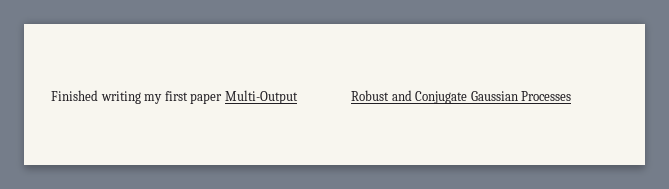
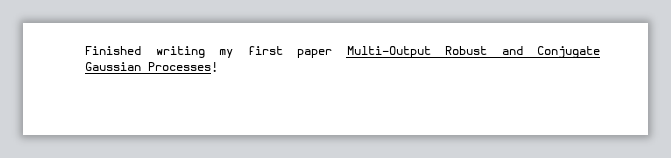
[521,91,572,101] Processes -> [148,62,218,72] Processes!

